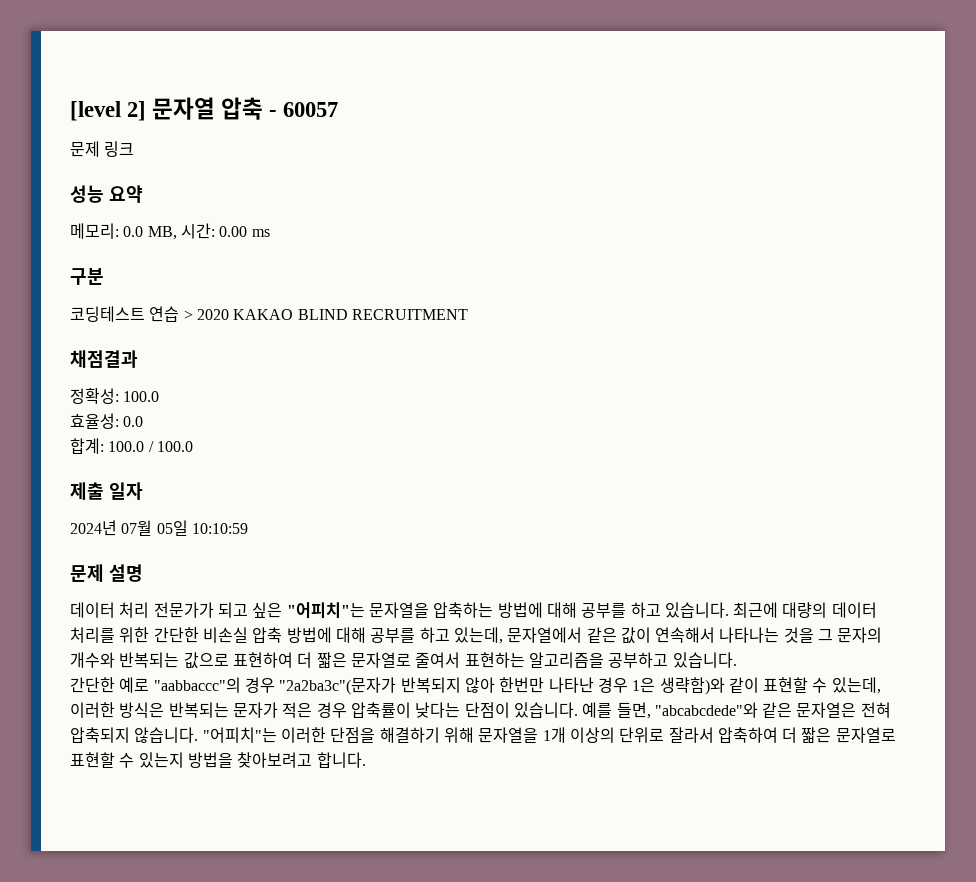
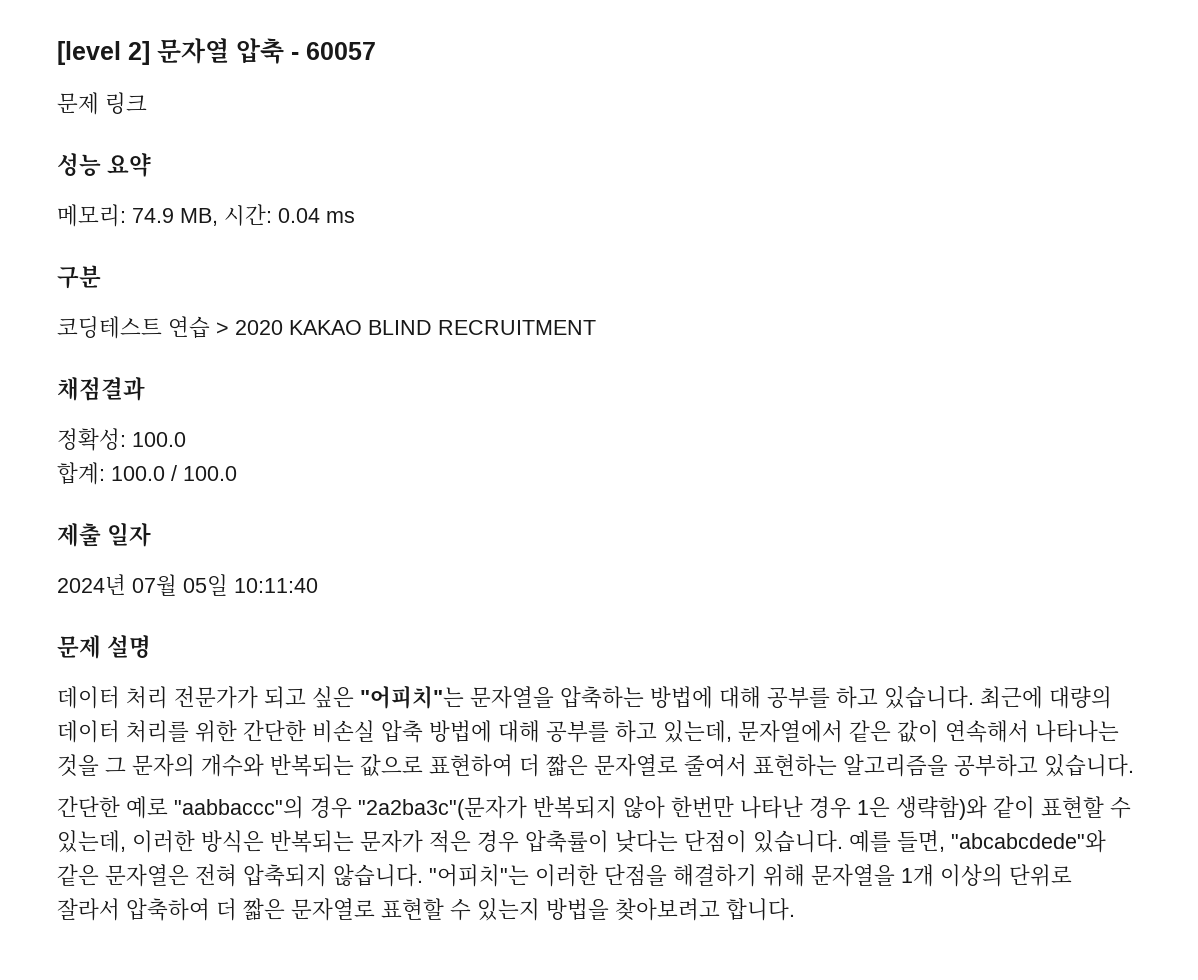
[123,226,144,237] 0.0 -> [132,208,174,223] 74.9
[219,226,248,237] 0.00 -> [278,208,320,223] 0.04
[70,413,144,429] // 효율성: 0.0 -> (186, 439) none
[191,523,248,534] 10:10:59 -> [234,578,318,593] 10:11:40

